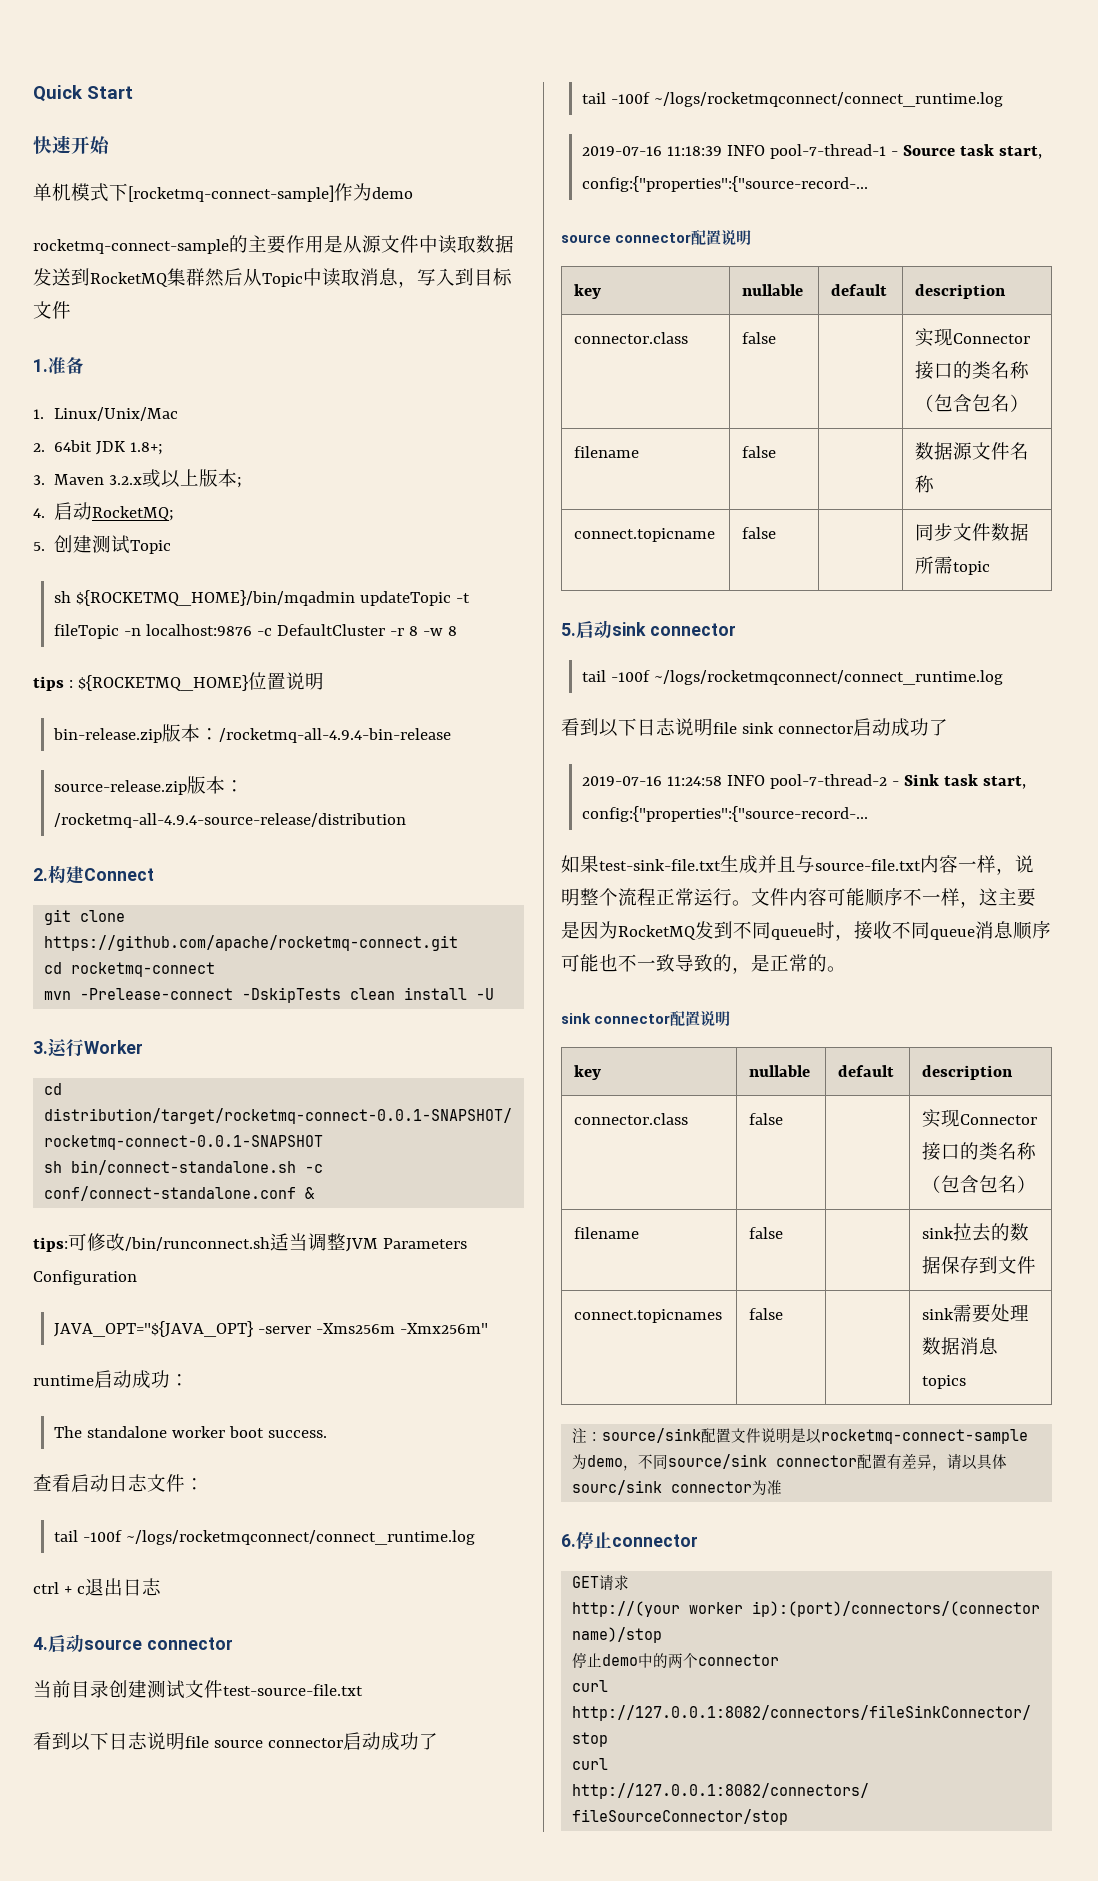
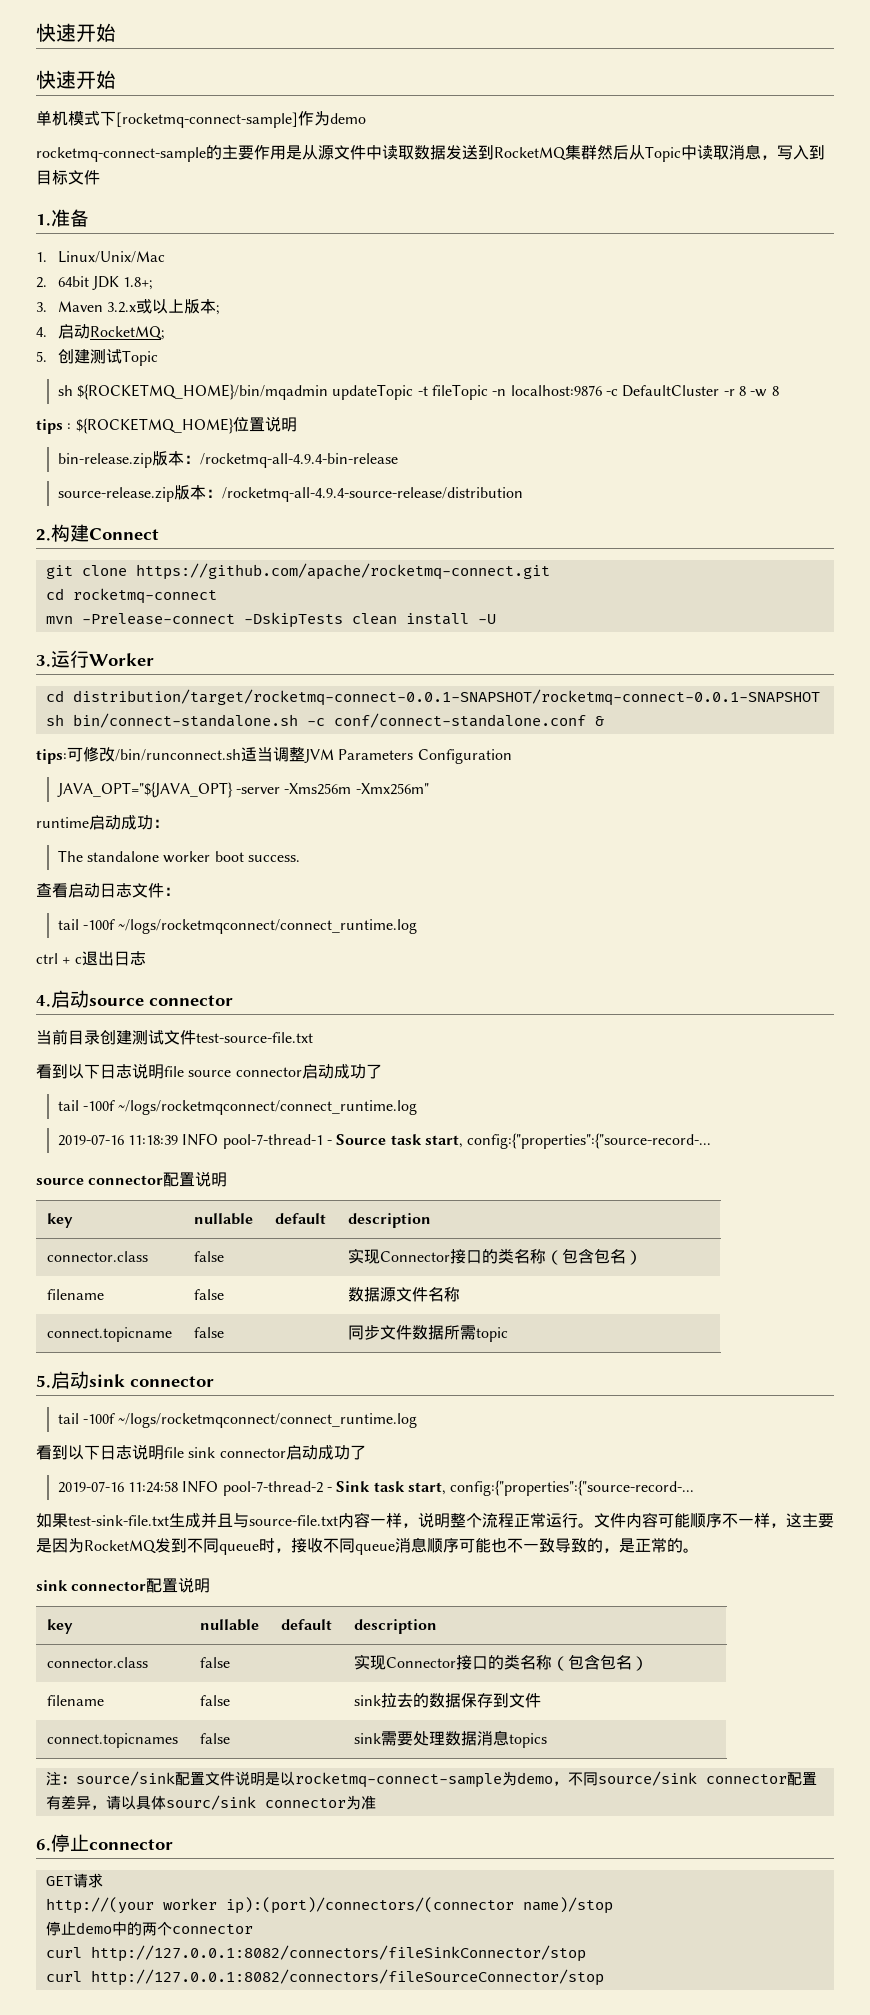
[33,85,133,102] Quick Start -> [36,23,116,42] 快速开始

